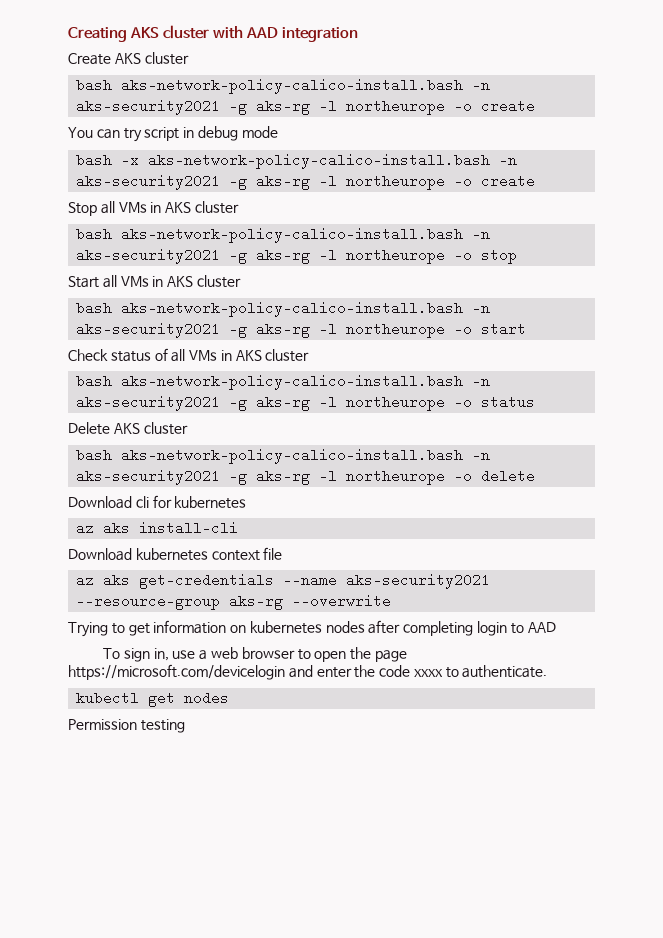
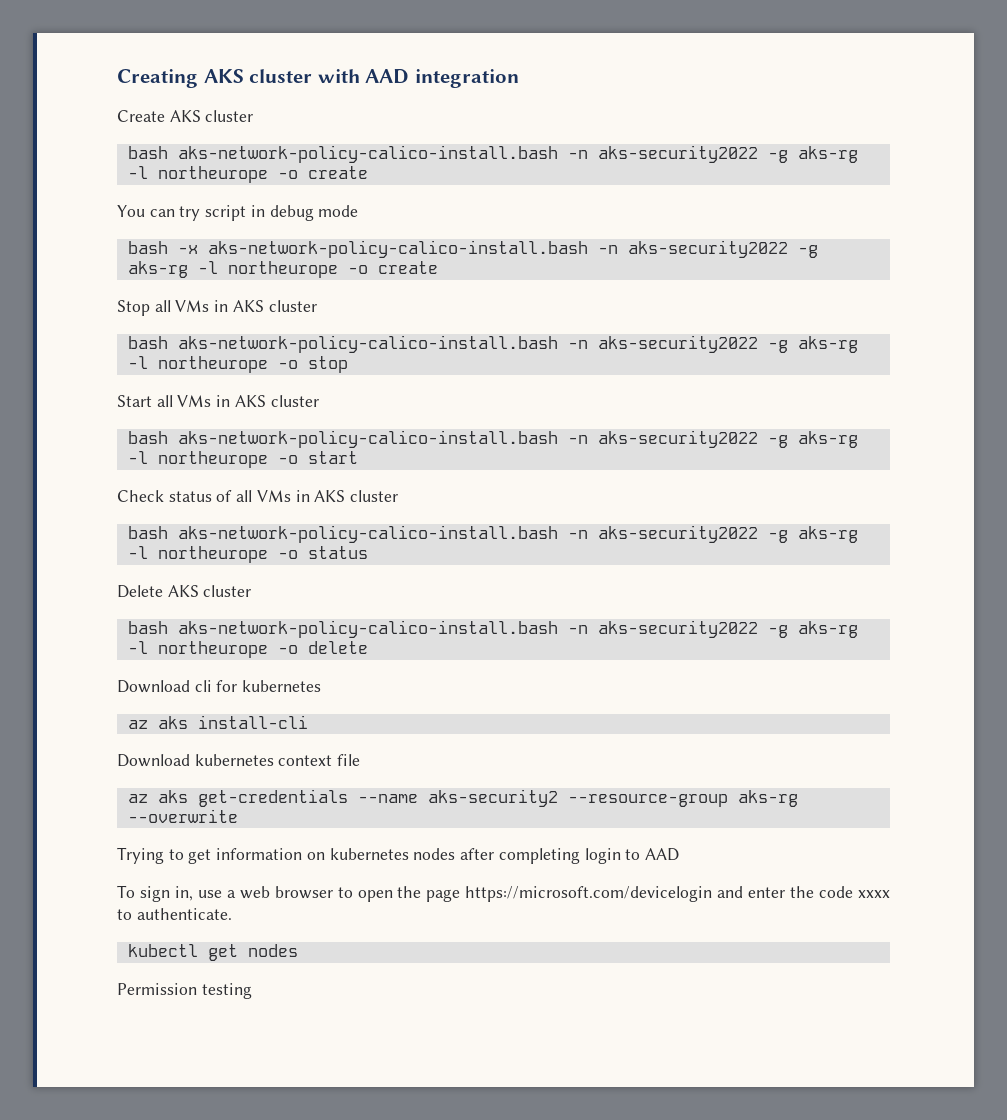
[76,99,221,115] aks-security2021 -> [597,145,758,163] aks-security2022
[76,174,221,190] aks-security2021 -> [627,240,788,258] aks-security2022
[76,248,221,264] aks-security2021 -> [597,335,758,353] aks-security2022
[76,322,221,338] aks-security2021 -> [597,430,758,448] aks-security2022
[76,395,221,411] aks-security2021 -> [597,525,758,543] aks-security2022
[76,469,221,485] aks-security2021 -> [597,620,758,638] aks-security2022
[346,573,491,589] aks-security2021 -> [427,789,558,807] aks-security2

